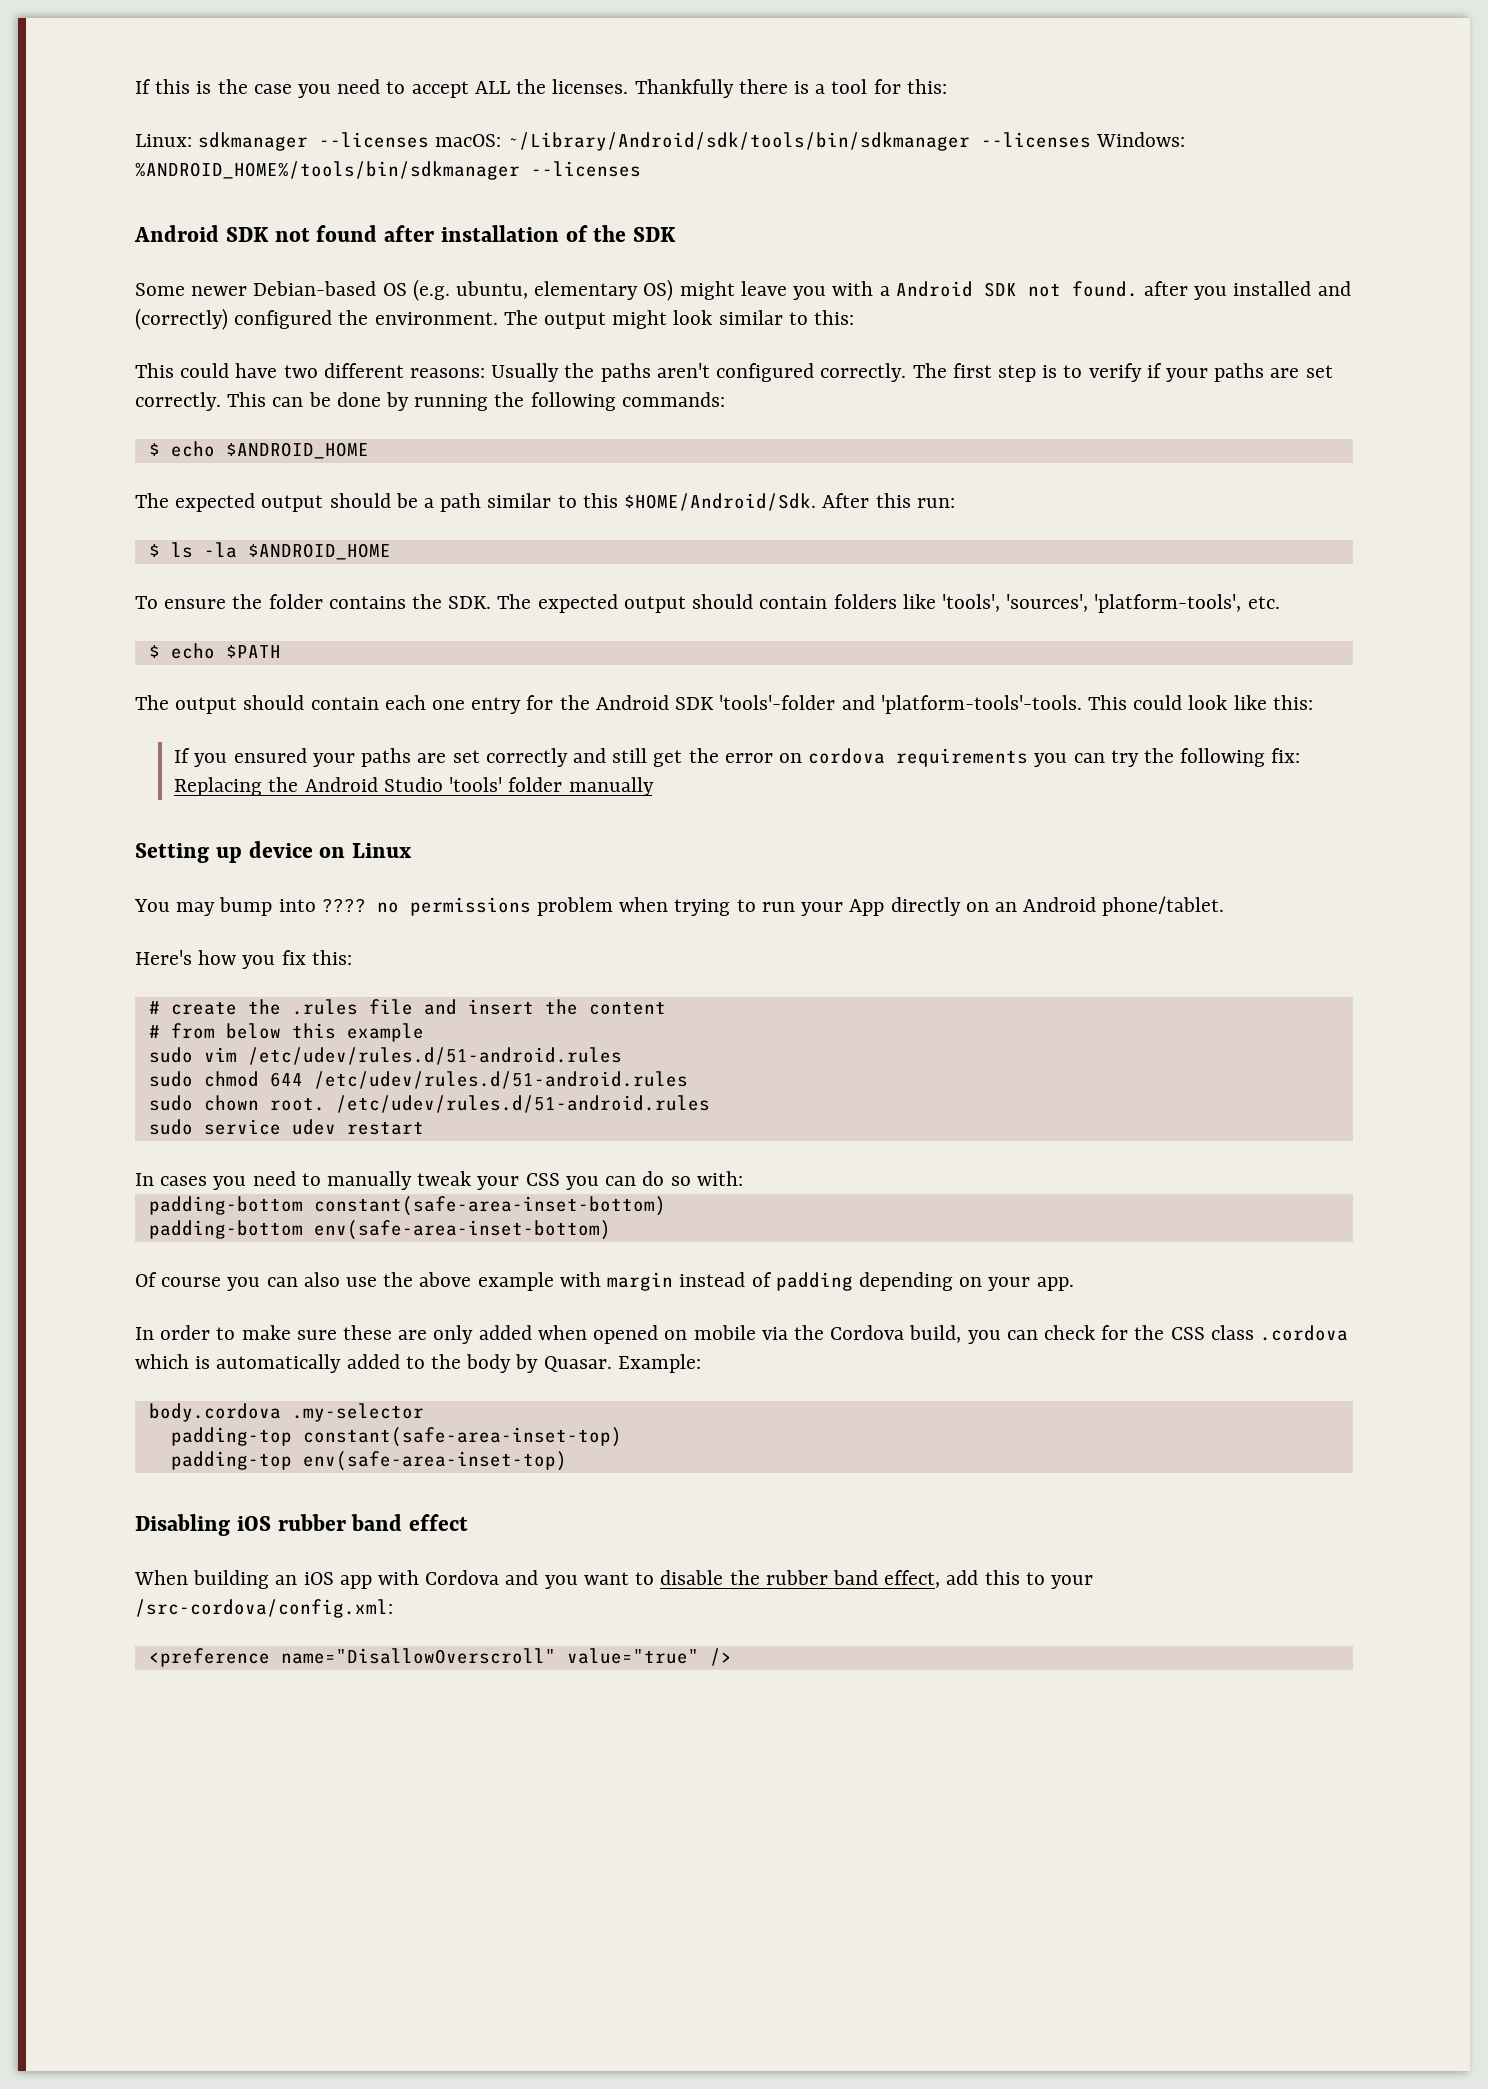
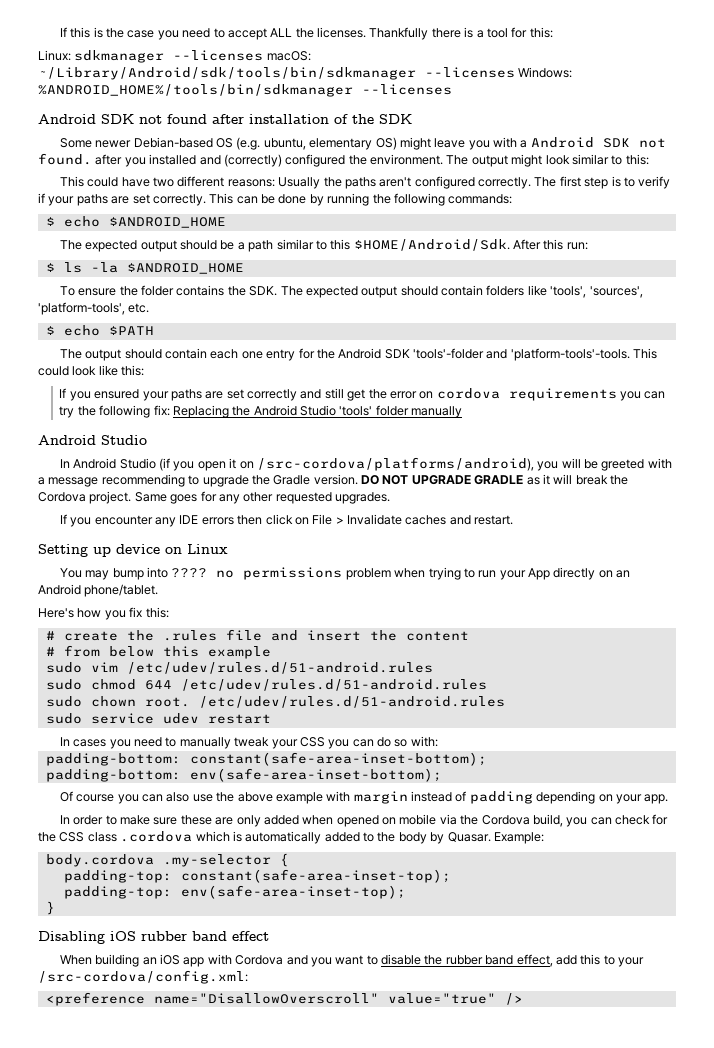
(654, 786) none -> [38,435,147,445] [59,457,672,471] [38,474,628,487] [38,491,390,504] [59,514,514,527] // Android Studio // In Android Studio (if you open it on /src-cordova/platforms/android), you will be greeted with a message recommending to upgrade the Gradle version. DO NOT UPGRADE GRADLE as it will break the Cordova project. Same goes for any other requested upgrades. // If you encounter any IDE errors then click on File > Invalidate caches and restart.
[148,1196,666,1216] [148,1220,611,1240] padding-bottom constant(safe-area-inset-bottom) // padding-bottom env(safe-area-inset-bottom) -> [45,752,487,766] [45,768,442,782] padding-bottom: constant(safe-area-inset-bottom); // padding-bottom: env(safe-area-inset-bottom);
[170,1427,622,1447] [170,1451,567,1471] // padding-top constant(safe-area-inset-top) // padding-top env(safe-area-inset-top) -> [279,853,289,867] [63,869,451,883] [63,885,406,899] [45,901,55,915] { // padding-top: constant(safe-area-inset-top); // padding-top: env(safe-area-inset-top); // }

